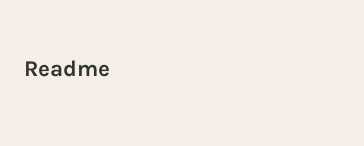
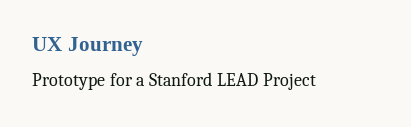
[24,60,110,77] Readme -> [32,37,143,56] [32,72,316,90] UX Journey // Prototype for a Stanford LEAD Project

